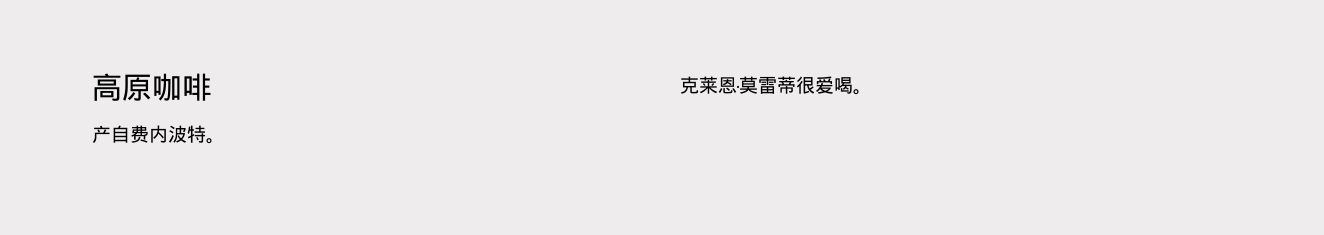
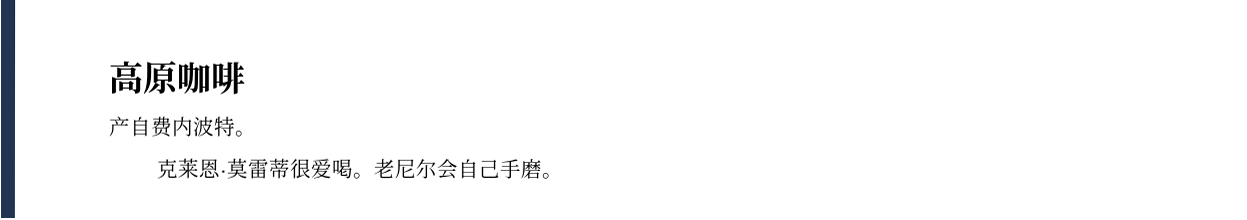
(872, 92) none -> [373,158,564,180] 老尼尔会自己手磨。

